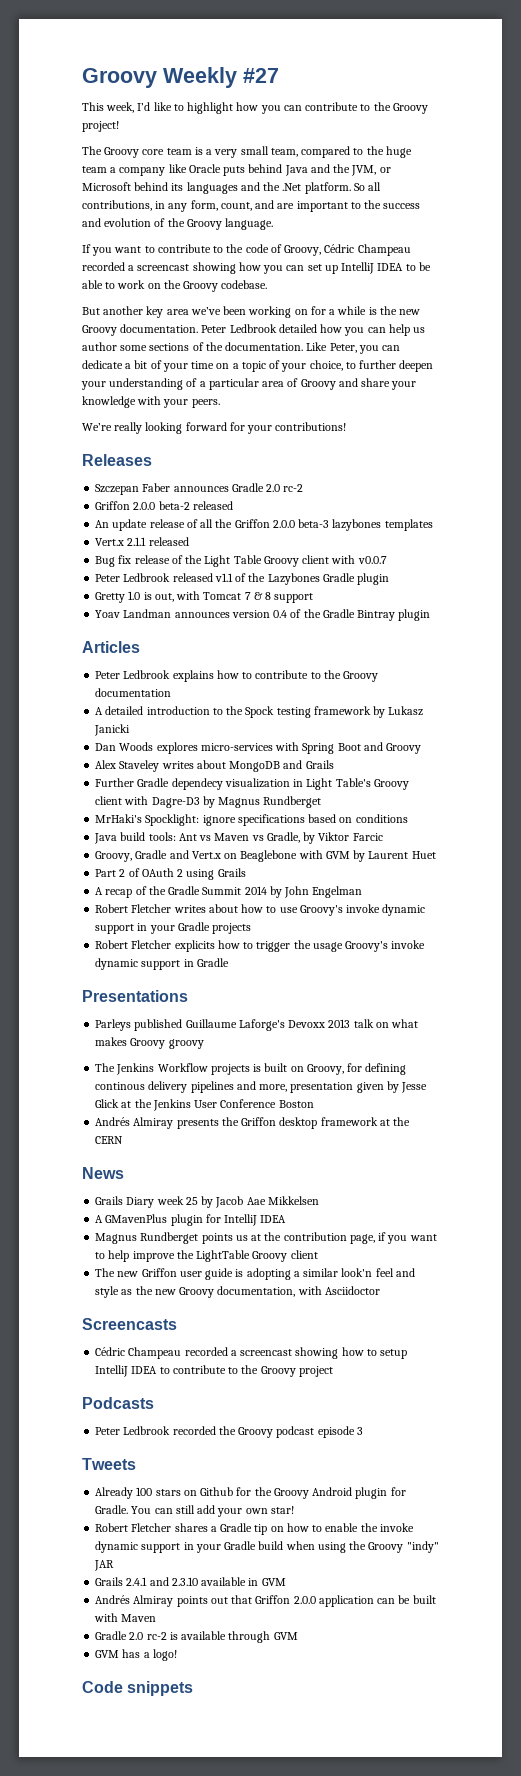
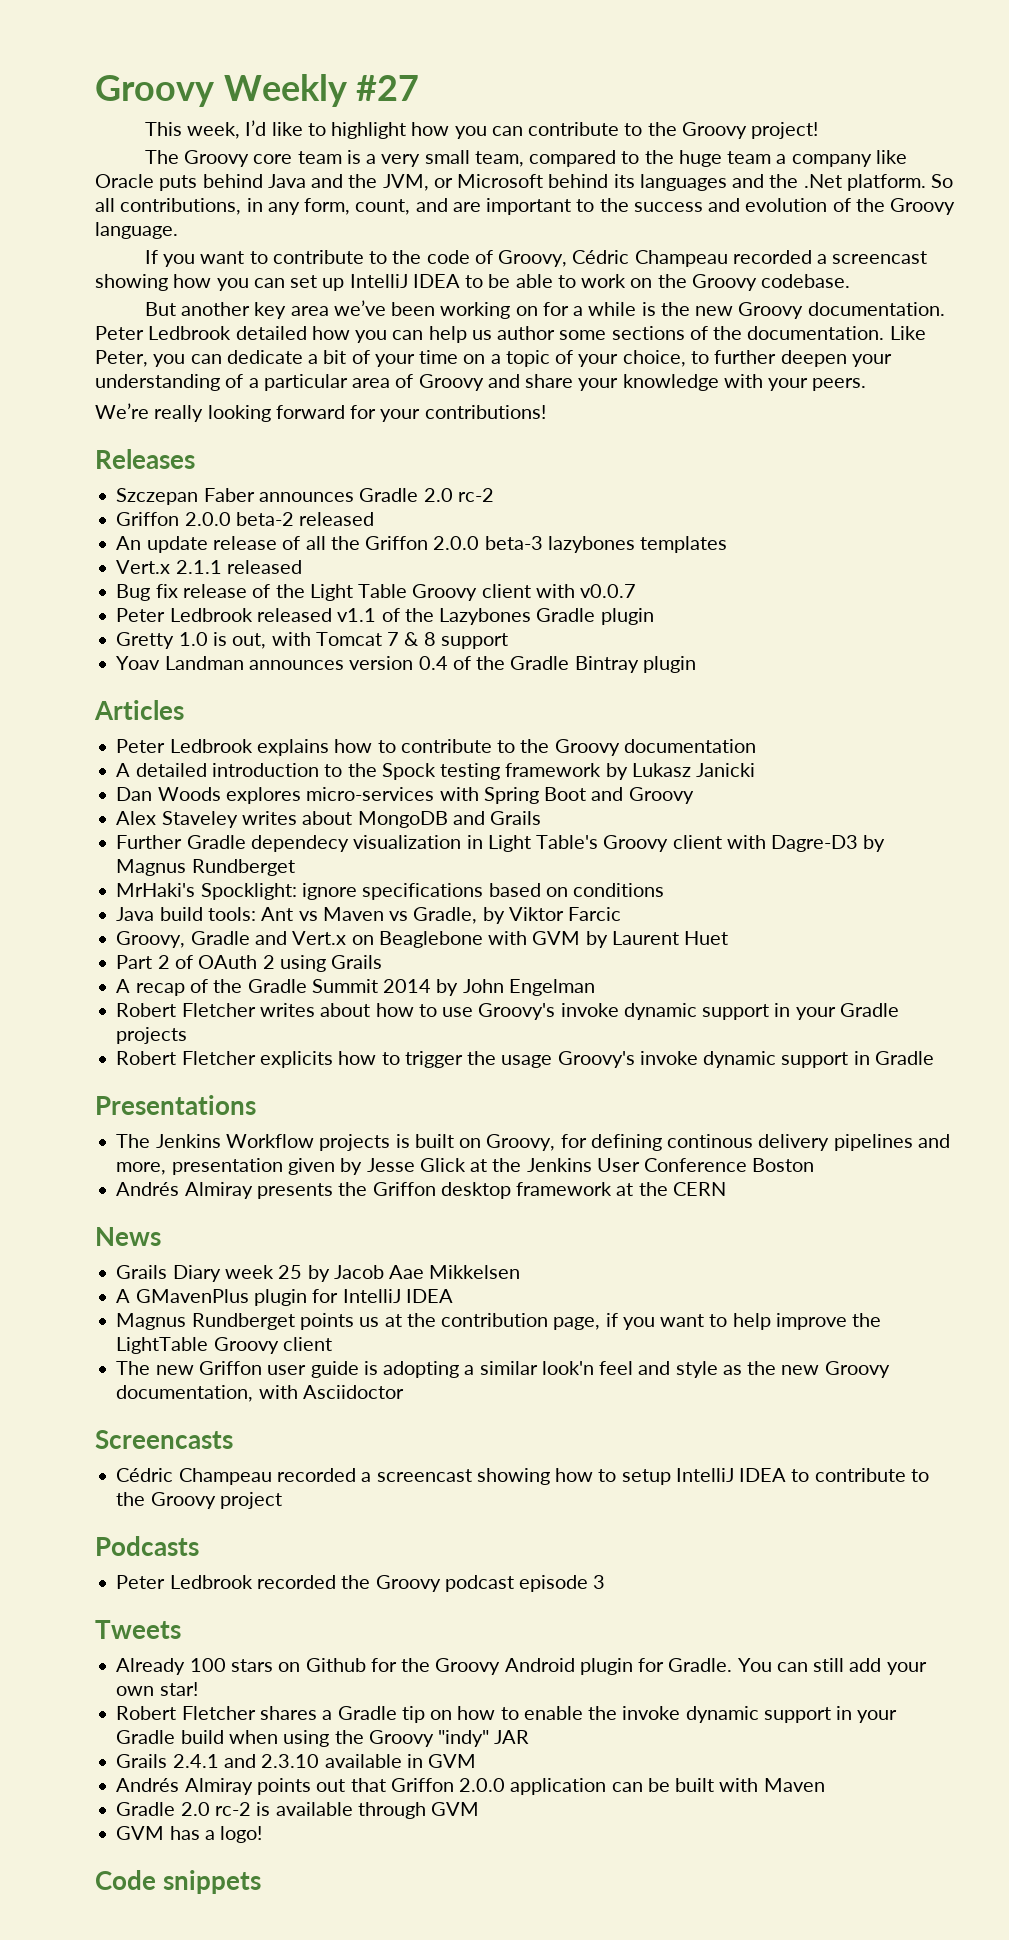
[95,1019,419,1031] [95,1037,204,1049] // Parleys published Guillaume Laforge's Devoxx 2013 talk on what makes Groovy groovy -> (256, 1105) none

